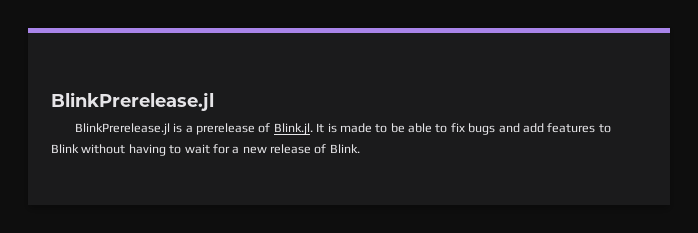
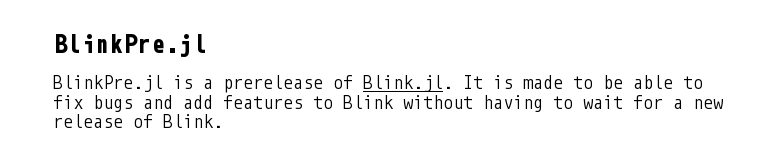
[51,92,214,111] [74,123,170,135] BlinkPrerelease.jl // BlinkPrerelease.jl -> [53,34,207,57] [53,75,163,92] BlinkPre.jl // BlinkPre.jl

